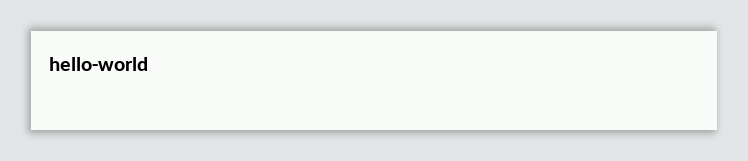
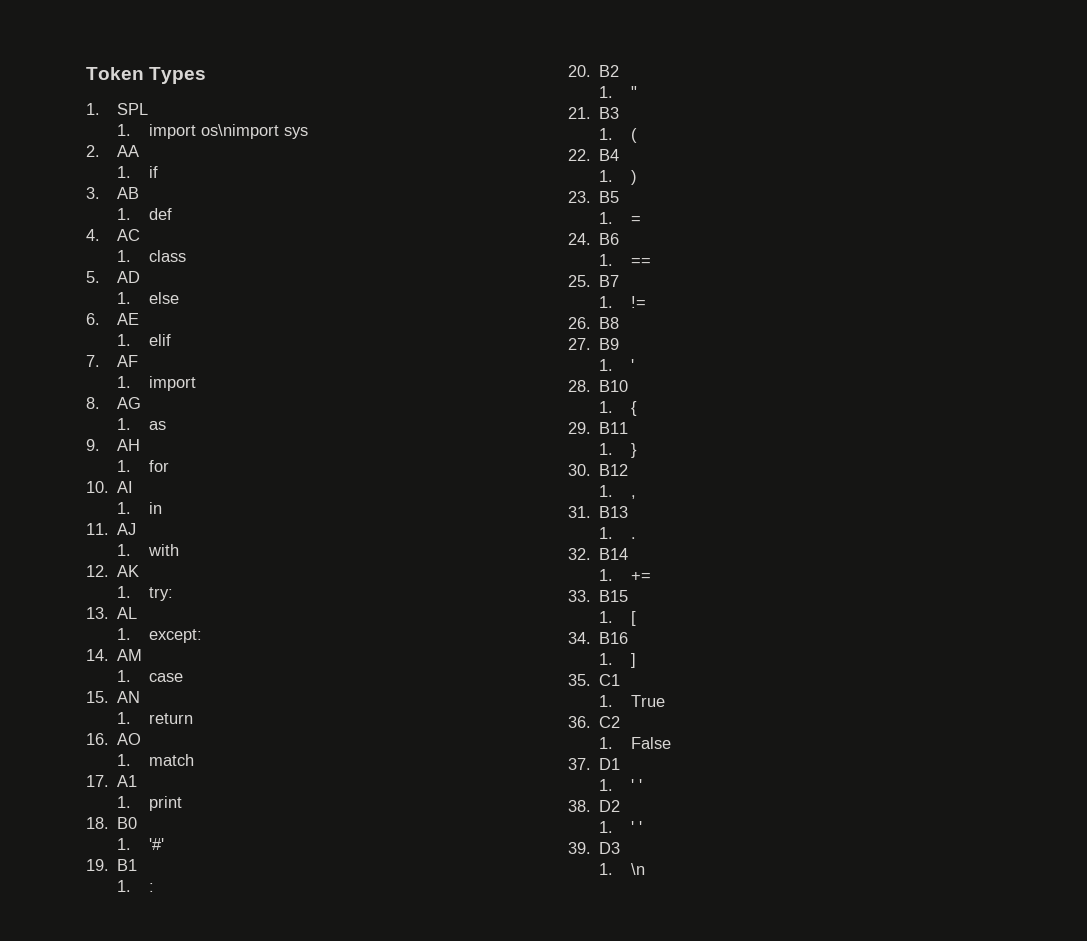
[49,57,148,71] hello-world -> [86,67,207,84] [86,103,149,115] [117,124,308,139] [86,145,140,157] [117,166,158,178] [86,187,140,199] [117,208,172,220] [86,229,141,241] [117,250,186,262] [86,271,141,283] [117,292,179,304] [86,313,140,325] [117,334,171,346] [86,355,139,367] [117,376,196,391] [86,397,142,409] [117,418,166,430] [86,439,141,451] [117,460,169,472] [86,481,134,493] [117,502,162,514] [86,523,137,535] [117,544,179,556] [86,565,140,577] [117,586,173,601] [86,607,138,619] [117,628,202,643] [86,649,143,661] [117,670,183,682] [86,691,141,703] [117,712,193,724] [86,733,142,745] [117,754,194,766] [86,775,138,787] [117,796,182,811] [86,817,138,829] [117,838,164,850] [86,859,138,871] [117,880,154,892] [568,65,620,77] [599,86,637,98] [568,107,620,119] [599,128,637,143] [568,149,620,161] [599,170,637,185] [568,191,620,203] [599,212,641,224] [568,233,620,245] [599,254,651,266] [568,275,620,287] [599,296,646,308] [568,317,620,329] [568,338,620,350] [599,359,634,371] [568,380,629,392] [599,401,637,416] [568,422,629,434] [599,443,637,458] [568,464,629,476] [599,485,636,499] [568,506,629,518] [599,527,636,539] [568,548,629,560] [599,569,651,581] [568,590,629,602] [599,611,636,626] [568,632,629,644] [599,653,636,668] [568,674,621,686] [599,695,665,707] [568,716,621,728] [599,737,671,749] [568,758,621,770] [599,779,642,791] [568,800,621,812] [599,821,642,833] [568,842,621,854] [599,863,645,875] Token Types // 1. SPL // 1. import os\nimport sys // 2. AA // 1. if // 3. AB // 1. def // 4. AC // 1. class // 5. AD // 1. else // 6. AE // 1. elif // 7. AF // 1. import // 8. AG // 1. as // 9. AH // 1. for // 10. AI // 1. in // 11. AJ // 1. with // 12. AK // 1. try: // 13. AL // 1. except: // 14. AM // 1. case // 15. AN // 1. return // 16. AO // 1. match // 17. A1 // 1. print // 18. B0 // 1. '#' // 19. B1 // 1. : // 20. B2 // 1. " // 21. B3 // 1. ( // 22. B4 // 1. ) // 23. B5 // 1. = // 24. B6 // 1. == // 25. B7 // 1. != // 26. B8 // 27. B9 // 1. ' // 28. B10 // 1. { // 29. B11 // 1. } // 30. B12 // 1. , // 31. B13 // 1. . // 32. B14 // 1. += // 33. B15 // 1. [ // 34. B16 // 1. ] // 35. C1 // 1. True // 36. C2 // 1. False // 37. D1 // 1. ' ' // 38. D2 // 1. ' ' // 39. D3 // 1. \n

